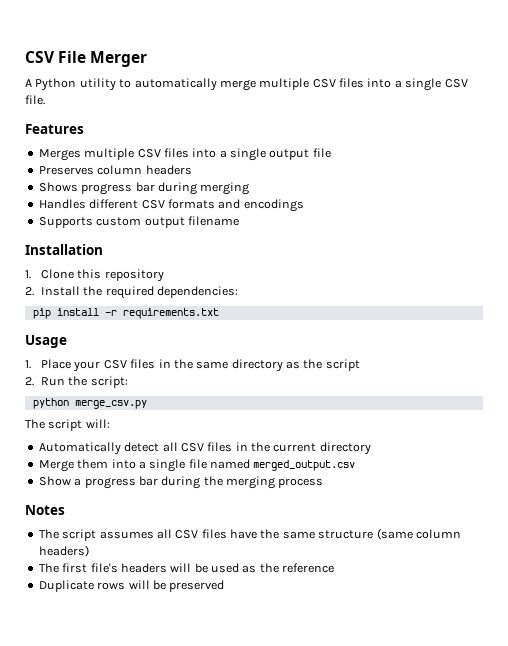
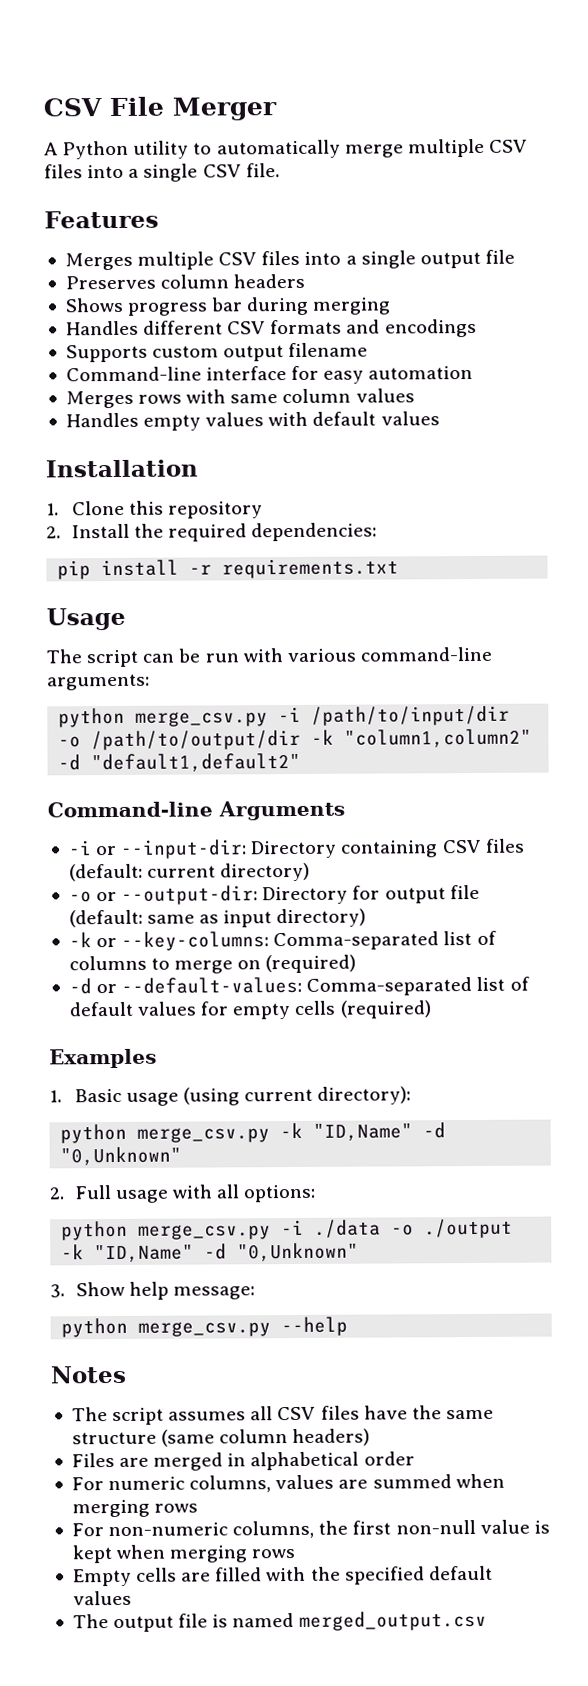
(239, 221) none -> [65,365,474,384] [65,388,415,409] [65,411,440,431] // Command-line interface for easy automation // Merges rows with same column values // Handles empty values with default values
[25,359,360,372] [25,376,128,388] [32,398,147,409] [25,419,110,431] [38,442,371,455] [38,459,356,472] [38,476,324,489] 1. Place your CSV files in the same directory as the script // 2. Run the script: // python merge_csv.py // The script will: // Automatically detect all CSV files in the current directory // Merge them into a single file named merged_output.csv // Show a progress bar during the merging process -> [46,646,492,668] [47,673,150,691] [58,705,511,728] [58,728,533,751] [58,752,302,773] [47,800,345,821] [67,838,525,859] [68,862,311,882] [68,884,480,905] [68,908,367,928] [68,930,497,951] [68,954,357,974] [68,976,530,996] [68,1000,431,1020] [49,1048,157,1069] [49,1086,412,1106] [60,1122,447,1144] [60,1146,183,1166] [49,1184,317,1204] [61,1218,514,1241] [61,1242,360,1263] [50,1281,255,1300] [61,1316,349,1338] The script can be run with various command-line arguments: // python merge_csv.py -i /path/to/input/dir -o /path/to/output/dir -k "column1,column2" -d "default1,default2" // Command-line Arguments // -i or --input-dir: Directory containing CSV files (default: current directory) // -o or --output-dir: Directory for output file (default: same as input directory) // -k or --key-columns: Comma-separated list of columns to merge on (required) // -d or --default-values: Comma-separated list of default values for empty cells (required) // Examples // 1. Basic usage (using current directory): // python merge_csv.py -k "ID,Name" -d "0,Unknown" // 2. Full usage with all options: // python merge_csv.py -i ./data -o ./output -k "ID,Name" -d "0,Unknown" // 3. Show help message: // python merge_csv.py --help
[38,563,335,573] [38,580,225,592] The first file's headers will be used as the reference // Duplicate rows will be preserved -> [71,1451,415,1471] [71,1473,505,1493] [71,1499,199,1518] [71,1519,550,1539] [71,1544,296,1564] [72,1565,493,1587] [72,1590,132,1606] [72,1610,487,1633] Files are merged in alphabetical order // For numeric columns, values are summed when merging rows // For non-numeric columns, the first non-null value is kept when merging rows // Empty cells are filled with the specified default values // The output file is named merged_output.csv

